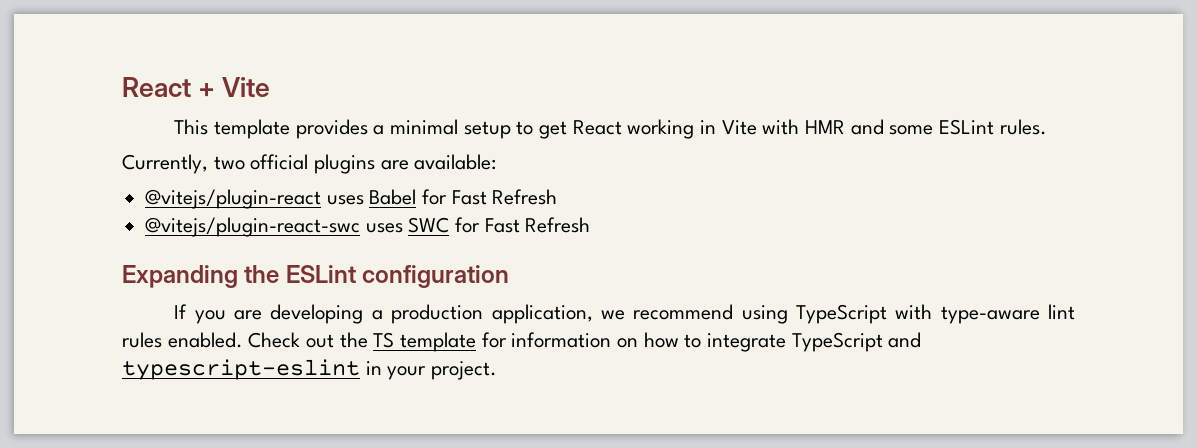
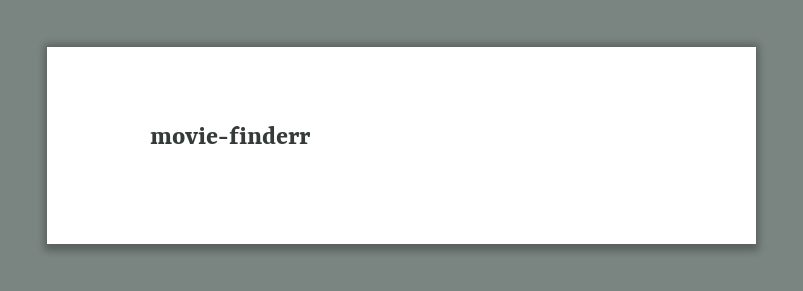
[122,77,271,97] [174,119,1047,139] [122,154,497,174] [145,189,558,209] [145,217,591,237] [122,265,510,288] [174,304,1075,324] [122,332,922,352] [122,359,498,380] React + Vite // This template provides a minimal setup to get React working in Vite with HMR and some ESLint rules. // Currently, two official plugins are available: // @vitejs/plugin-react uses Babel for Fast Refresh // @vitejs/plugin-react-swc uses SWC for Fast Refresh // Expanding the ESLint configuration // If you are developing a production application, we recommend using TypeScript with type-aware lint rules enabled. Check out the TS template for information on how to integrate TypeScript and typescript-eslint in your project. -> [150,126,311,144] movie-finderr

